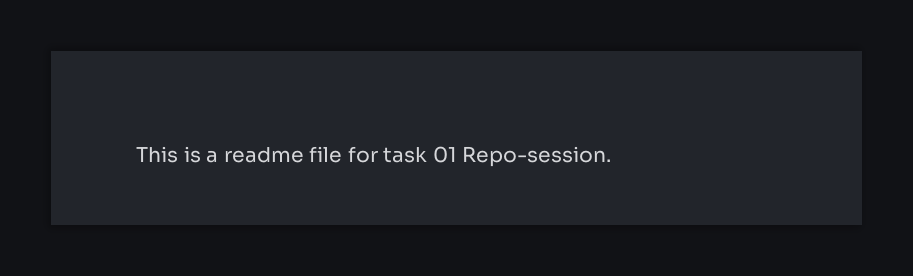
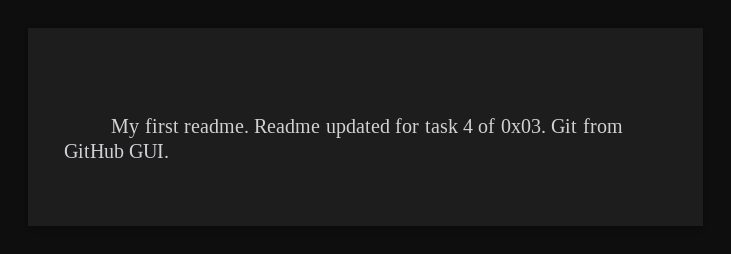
[136,146,612,167] This is a readme file for task 01 Repo-session. -> [111,118,623,138] [64,144,170,158] My first readme. Readme updated for task 4 of 0x03. Git from GitHub GUI.

